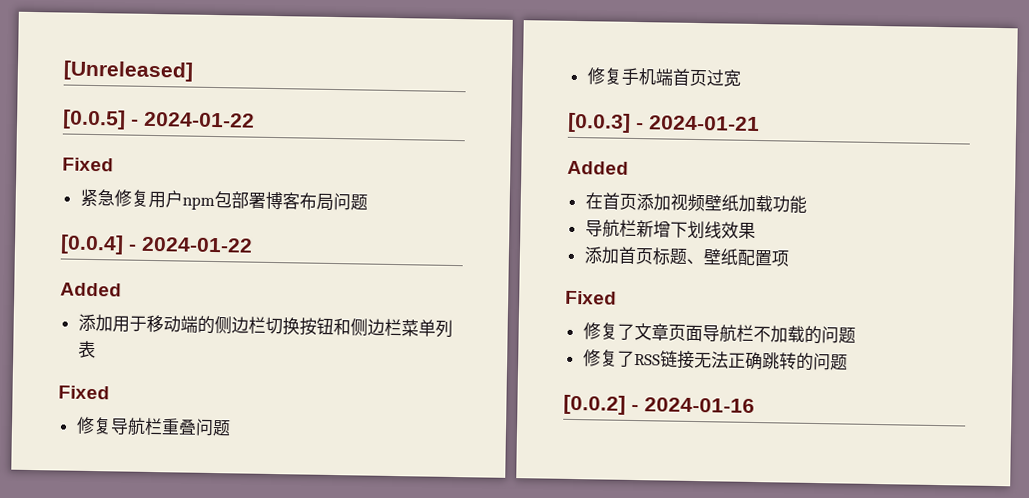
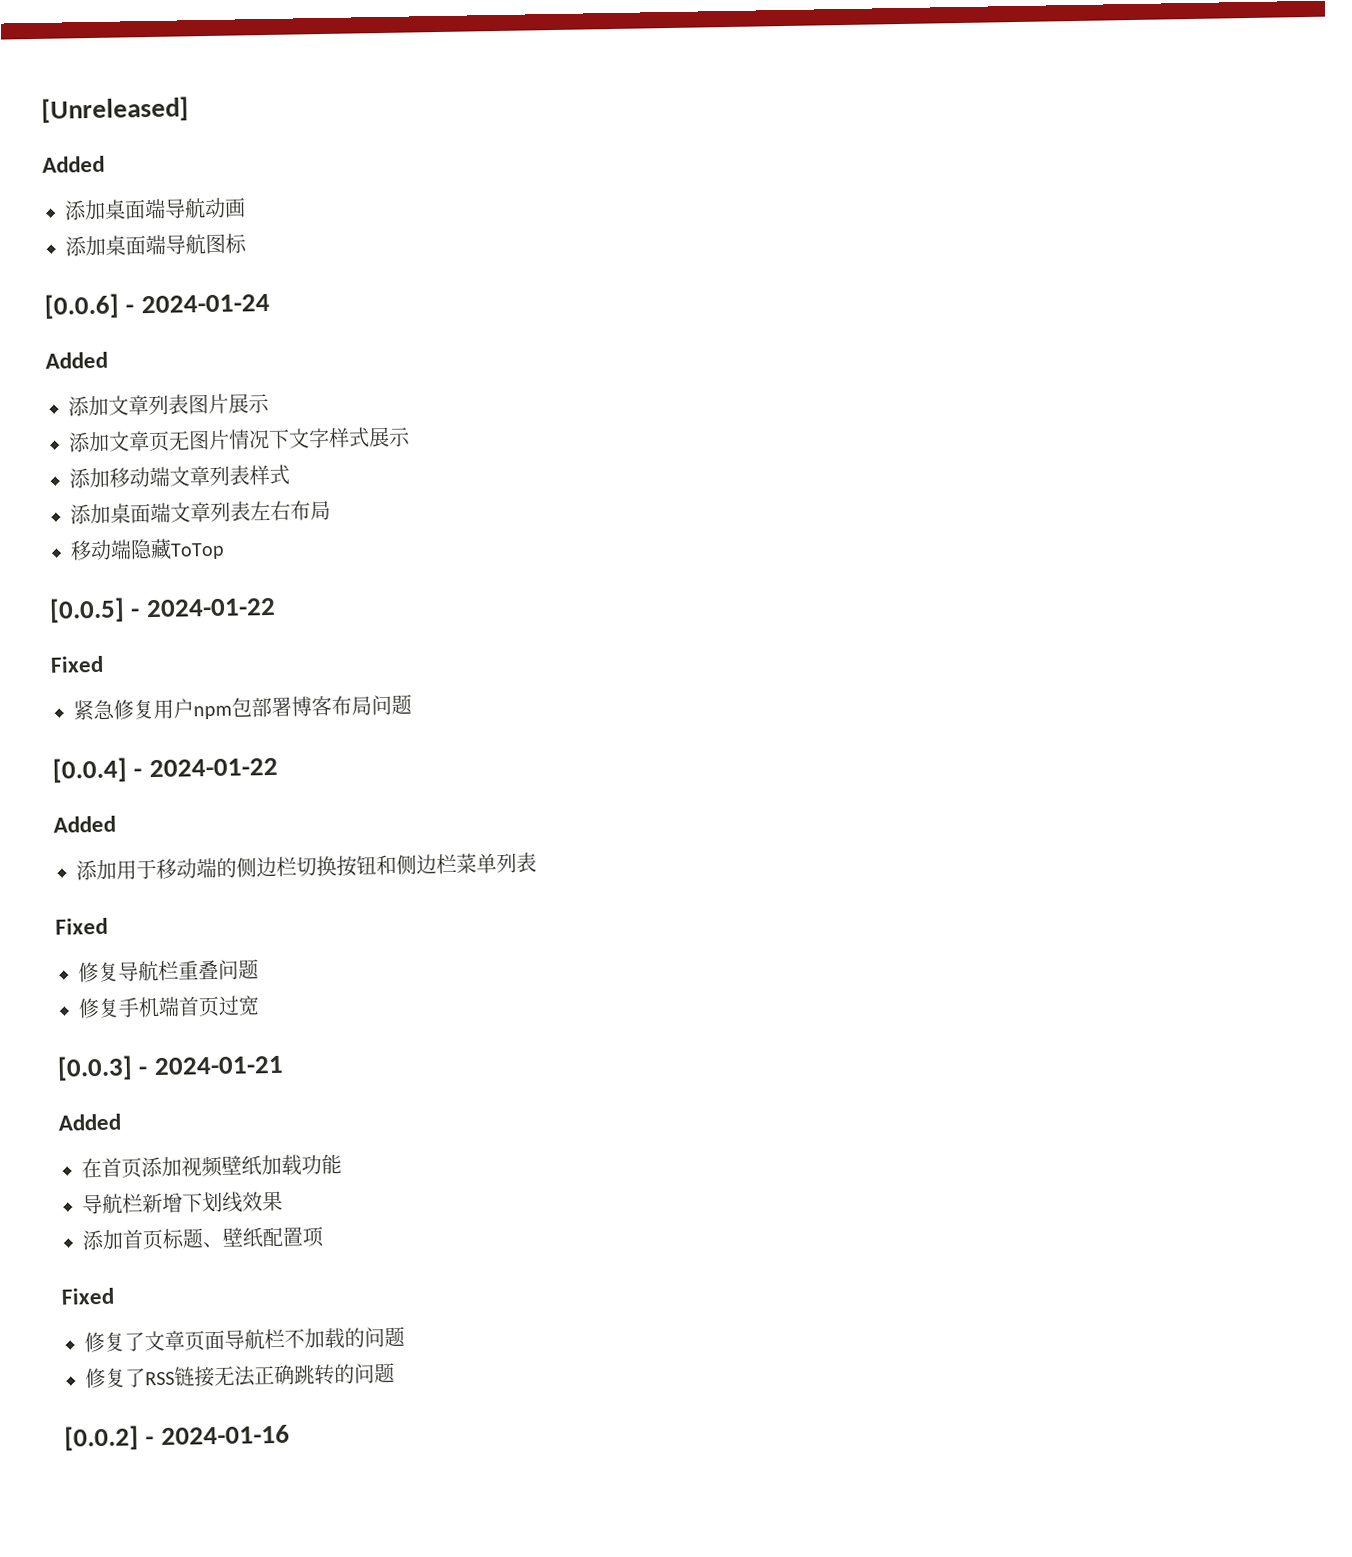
(194, 71) none -> [42,155,105,173] [64,197,246,221] [65,233,247,257] [44,293,270,319] [45,351,108,369] [68,393,270,417] [68,426,411,453] [69,464,290,489] [70,500,331,525] [70,538,225,561] // Added // 添加桌面端导航动画 // 添加桌面端导航图标 // [0.0.6] - 2024-01-24 // Added // 添加文章列表图片展示 // 添加文章页无图片情况下文字样式展示 // 添加移动端文章列表样式 // 添加桌面端文章列表左右布局 // 移动端隐藏ToTop

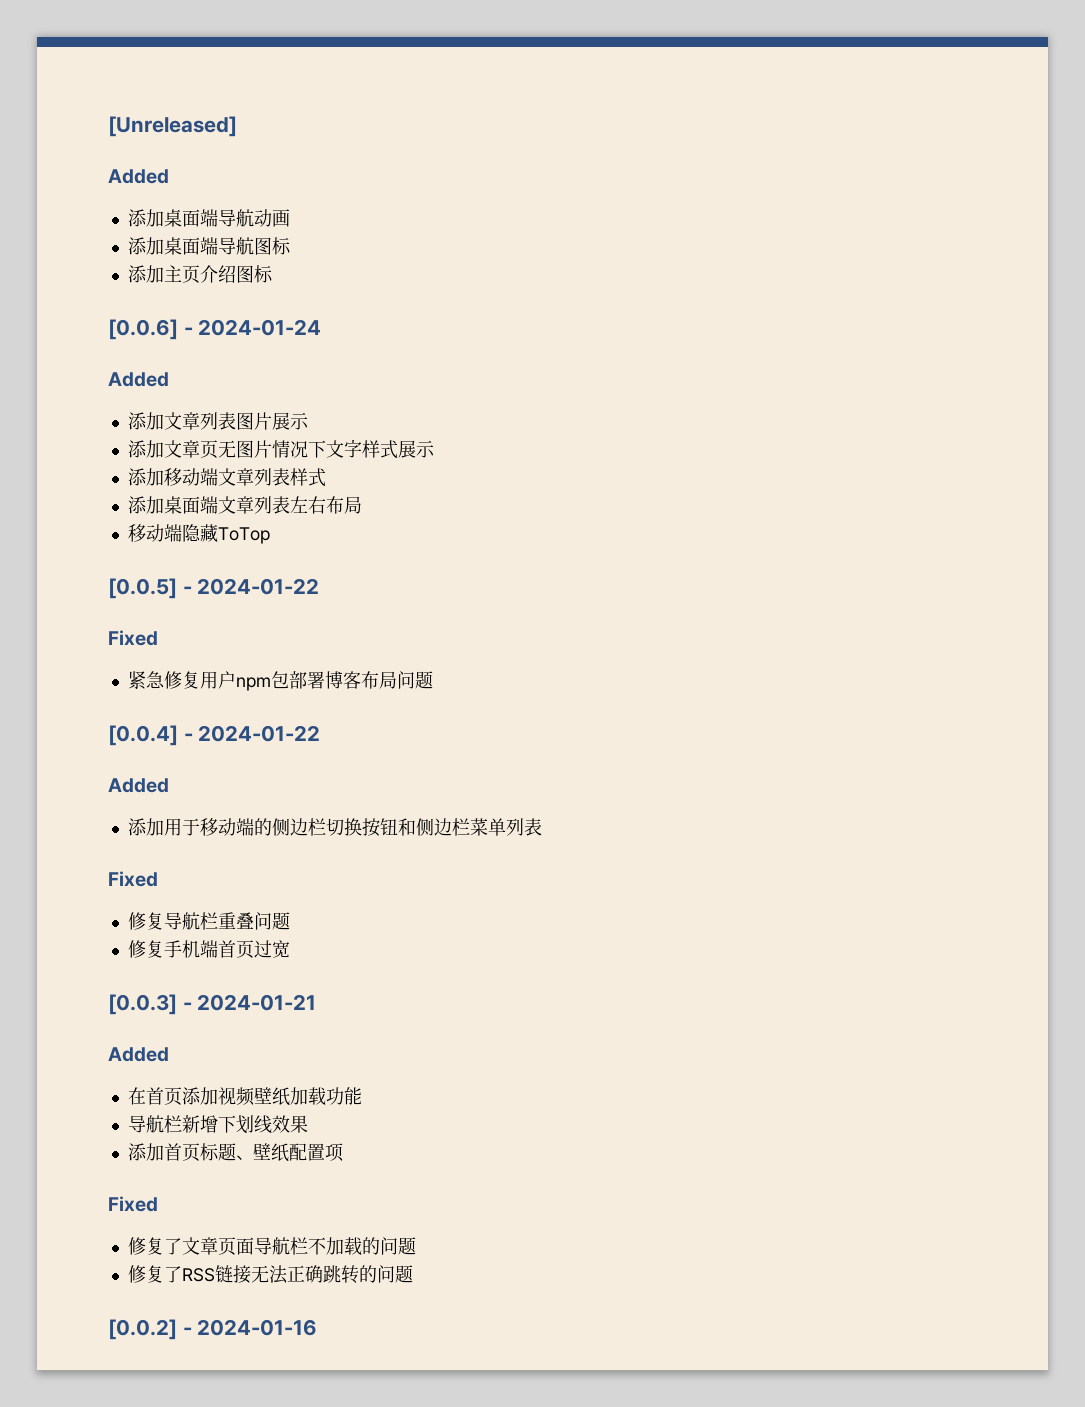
(247, 243) none -> [127,265,273,284] // 添加主页介绍图标

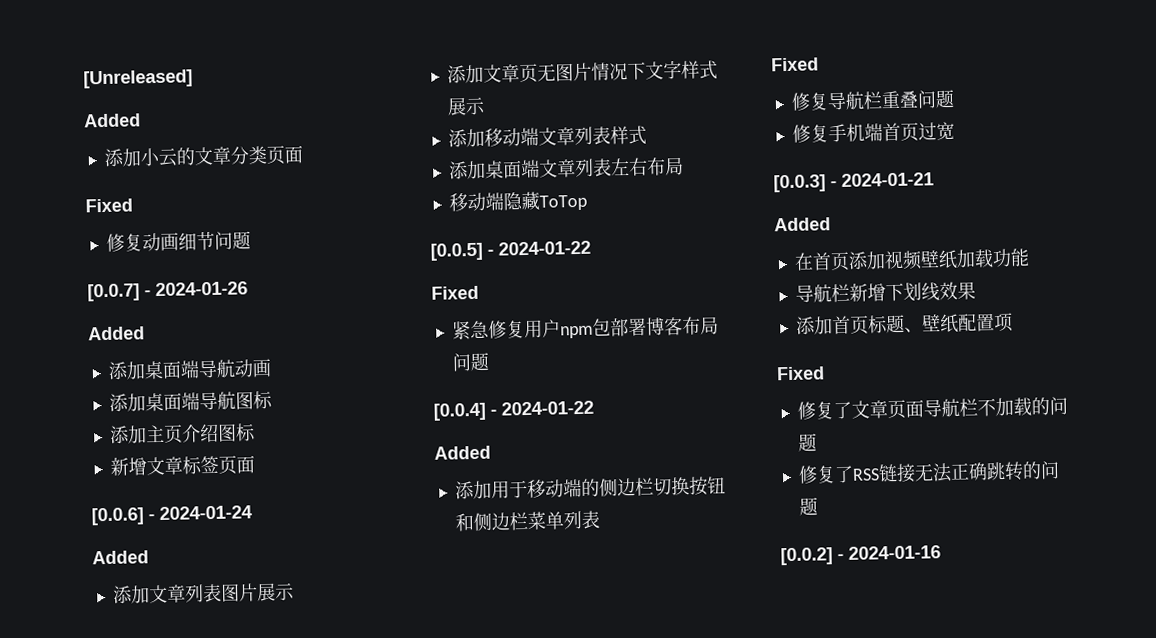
(169, 176) none -> [103,145,303,167] [85,198,133,213] [105,231,251,252] [87,281,248,302] [88,326,145,341] // 添加小云的文章分类页面 // Fixed // 修复动画细节问题 // [0.0.7] - 2024-01-26 // Added
(273, 274) none -> [109,455,255,476] // 新增文章标签页面

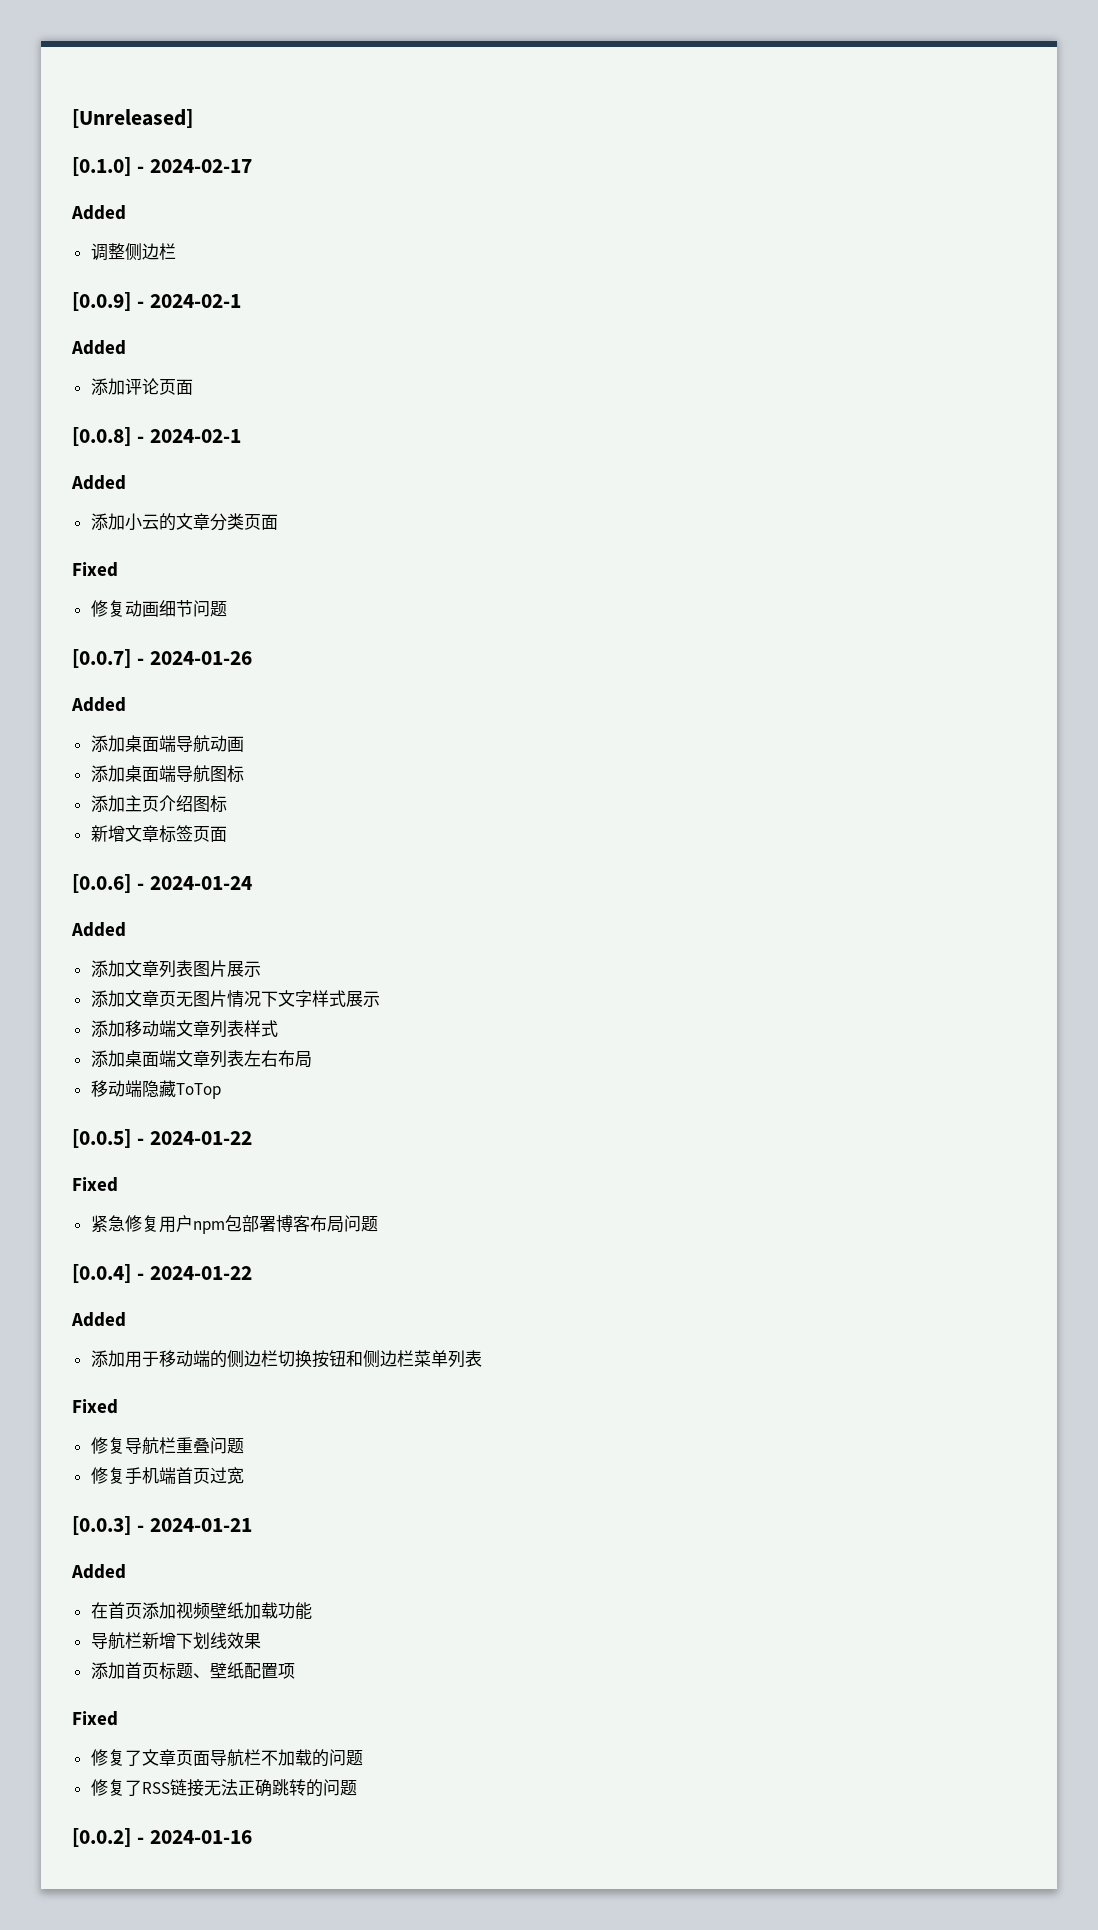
(193, 79) none -> [72,157,252,176] [71,205,126,220] [90,243,176,261] [72,292,241,311] [71,340,126,355] [90,378,193,395] [72,427,241,446] // [0.1.0] - 2024-02-17 // Added // 调整侧边栏 // [0.0.9] - 2024-02-1 // Added // 添加评论页面 // [0.0.8] - 2024-02-1

